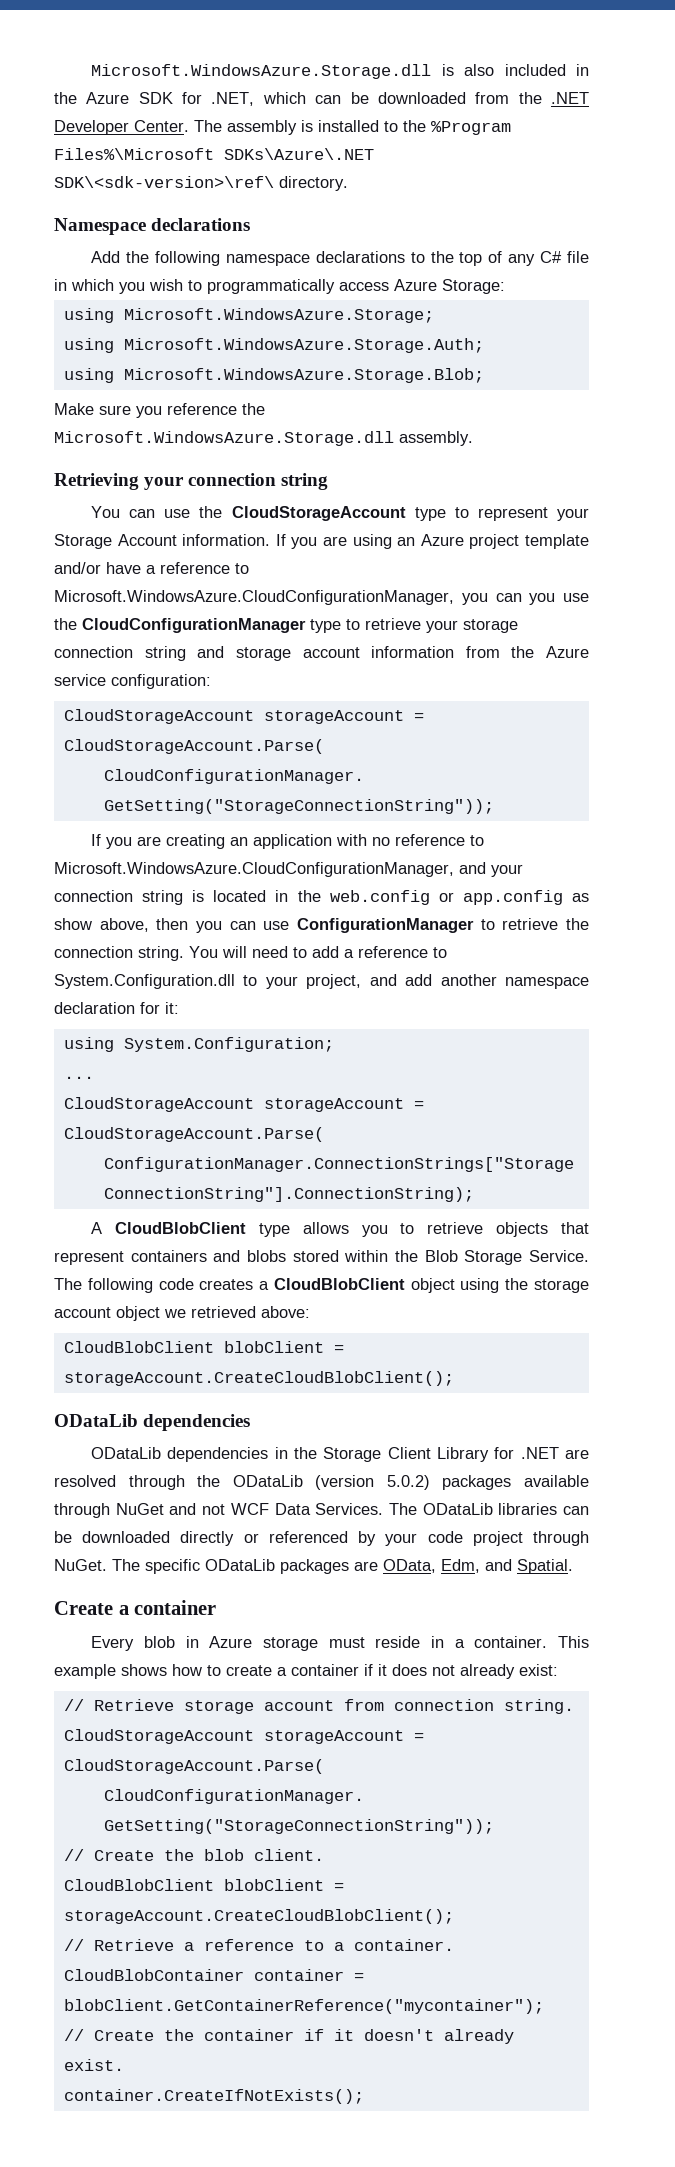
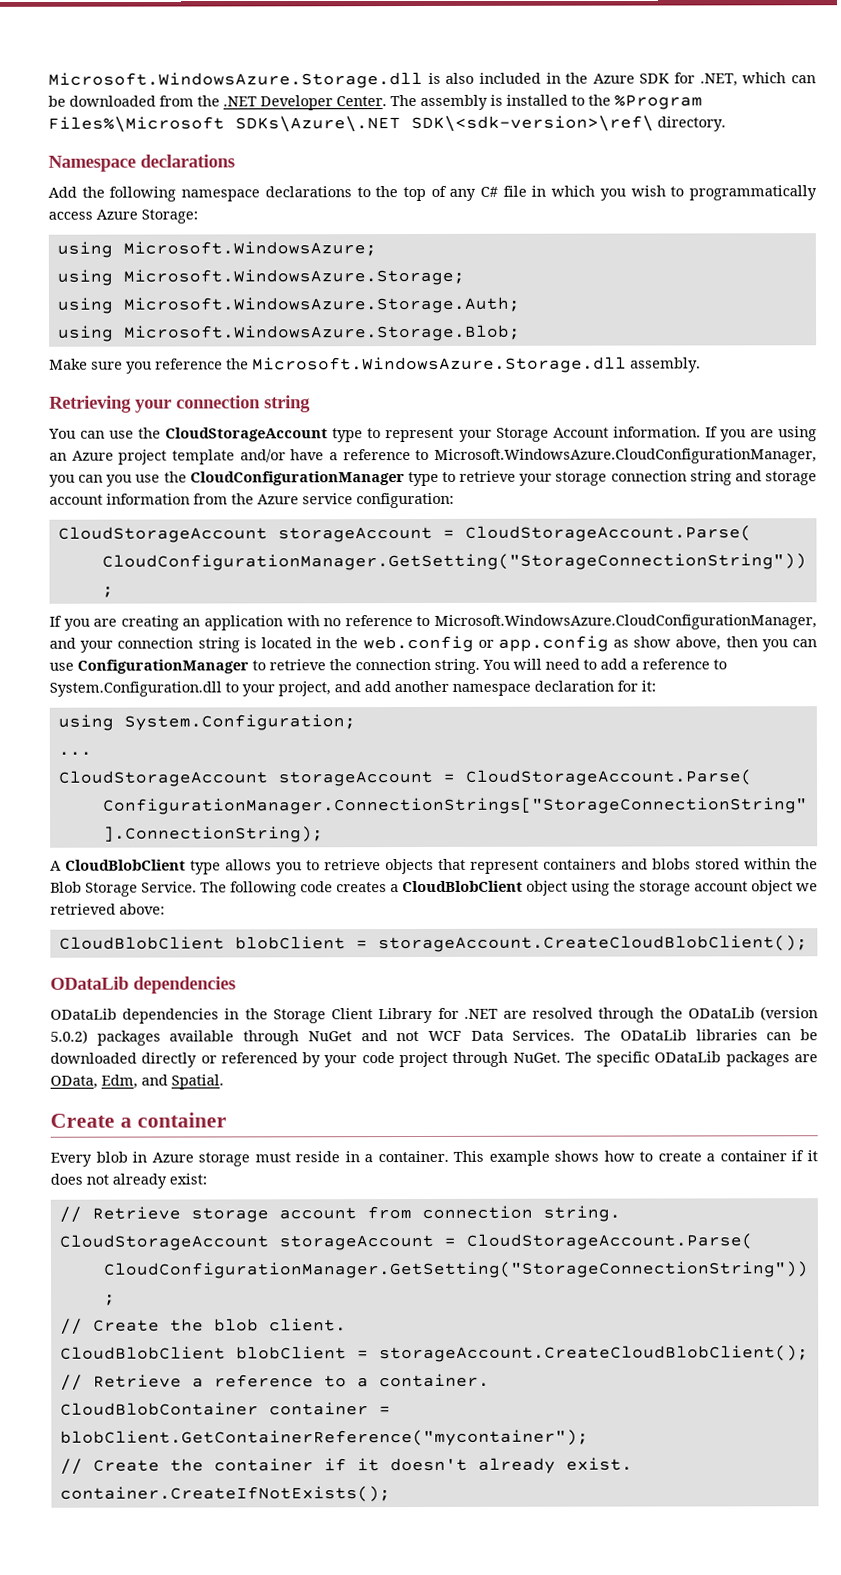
(505, 286) none -> [56,241,377,258] // using Microsoft.WindowsAzure;

